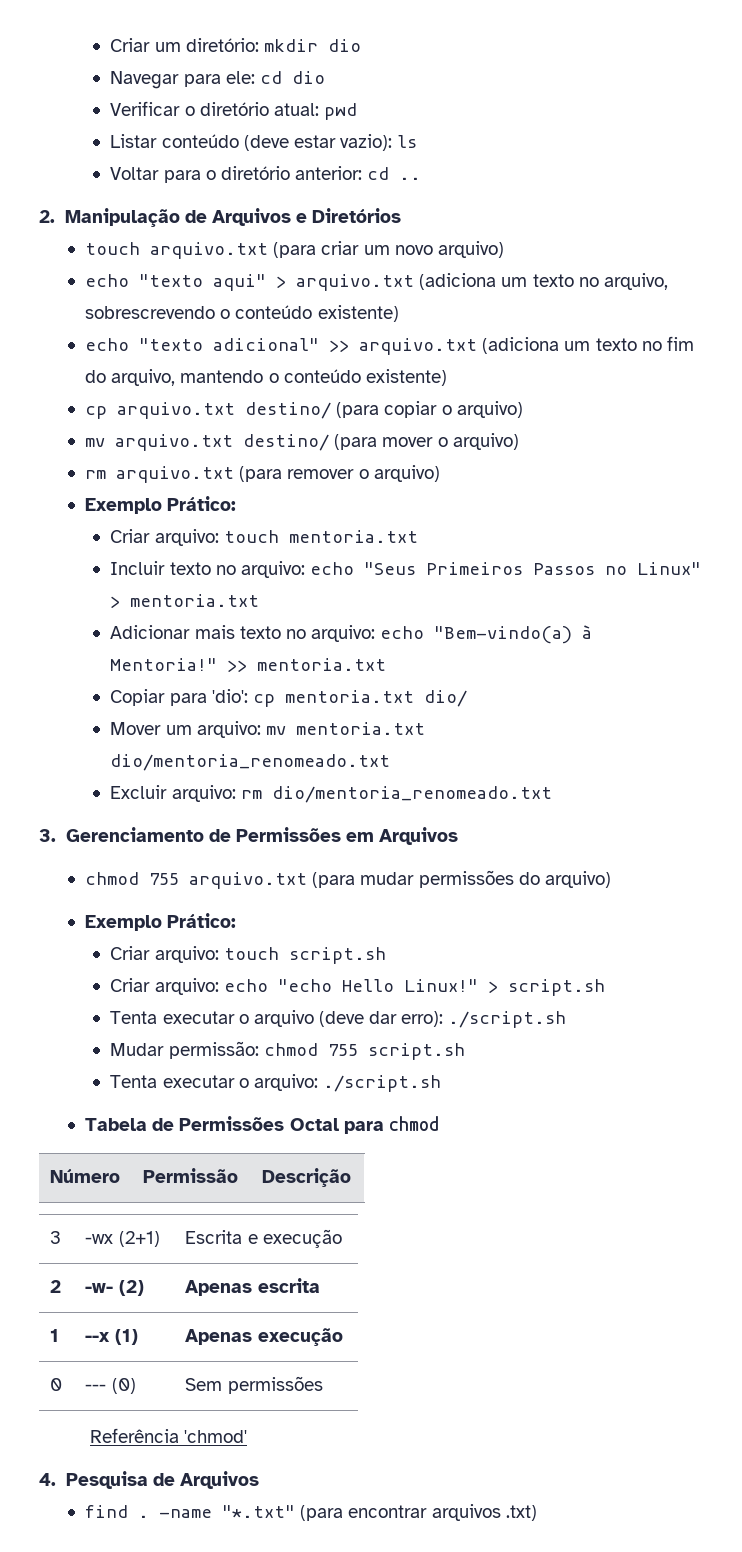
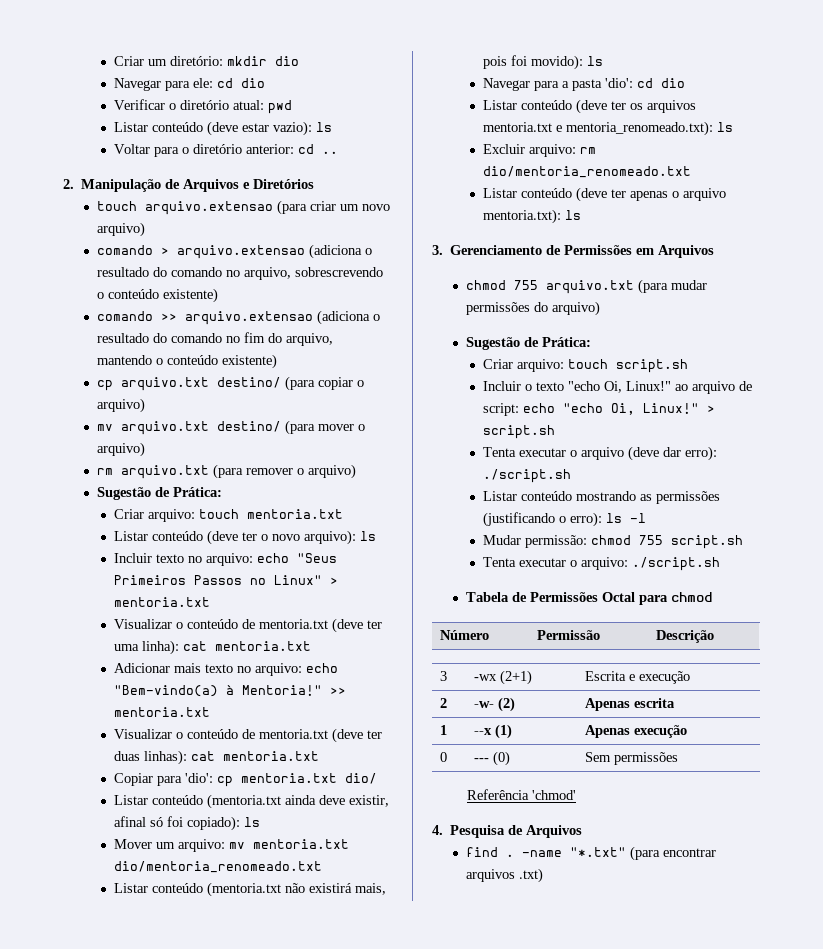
[150,242,269,259] arquivo.txt -> [144,201,273,215] arquivo.extensao
[85,273,574,291] echo "texto aqui" > arquivo.txt (adiciona um texto -> [96,244,372,259] [96,267,222,277] comando > arquivo.extensao (adiciona o resultado do comando
[85,337,637,355] echo "texto adicional" >> arquivo.txt (adiciona um texto -> [96,310,380,325] [96,333,222,343] comando >> arquivo.extensao (adiciona o resultado do comando
[85,496,237,514] Exemplo Prático: -> [96,487,222,500] Sugestão de Prática:
(418, 536) none -> [114,530,377,545] // Listar conteúdo (deve ter o novo arquivo): ls
(260, 600) none -> [114,618,383,633] [114,640,312,655] // Visualizar o conteúdo de mentoria.txt (deve ter uma linha): cat mentoria.txt
(387, 664) none -> [114,728,383,743] [114,750,320,765] // Visualizar o conteúdo de mentoria.txt (deve ter duas linhas): cat mentoria.txt
(467, 698) none -> [114,794,390,809] [114,816,261,831] // Listar conteúdo (mentoria.txt ainda deve existir, afinal só foi copiado): ls
[110,785,552,803] Excluir arquivo: rm dio/mentoria_renomeado.txt -> [114,882,387,897] [483,55,604,70] [483,78,686,91] [483,99,697,114] [483,121,734,136] [483,144,597,157] [483,166,692,178] [483,187,727,202] [483,209,582,224] Listar conteúdo (mentoria.txt não existirá mais, pois foi movido): ls // Navegar para a pasta 'dio': cd dio // Listar conteúdo (deve ter os arquivos mentoria.txt e mentoria_renomeado.txt): ls // Excluir arquivo: rm dio/mentoria_renomeado.txt // Listar conteúdo (deve ter apenas o arquivo mentoria.txt): ls
[85,913,237,931] Exemplo Prático: -> [465,337,591,350] Sugestão de Prática:
[110,978,219,995] Criar arquivo: -> [483,381,753,394] [483,403,520,416] Incluir o texto "echo Oi, Linux!" ao arquivo de script:
[341,979,394,992] Hello -> [611,403,636,415] Oi,
(567, 1019) none -> [483,491,721,504] [483,512,647,527] // Listar conteúdo mostrando as permissões (justificando o erro): ls -l

